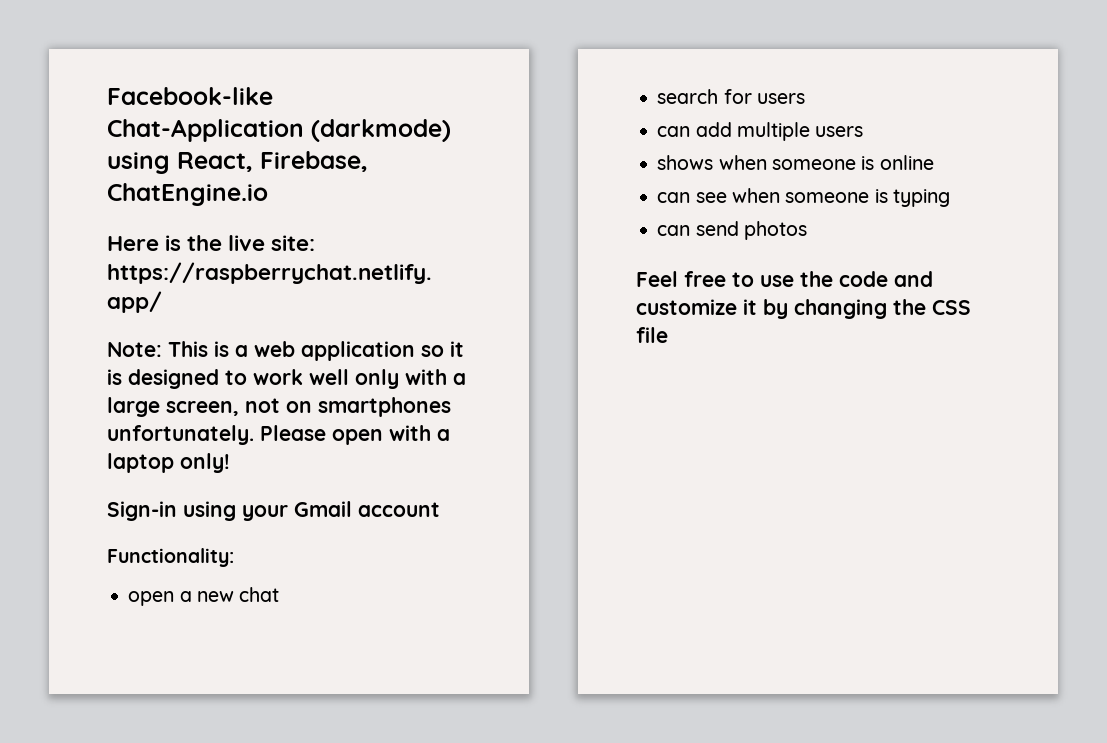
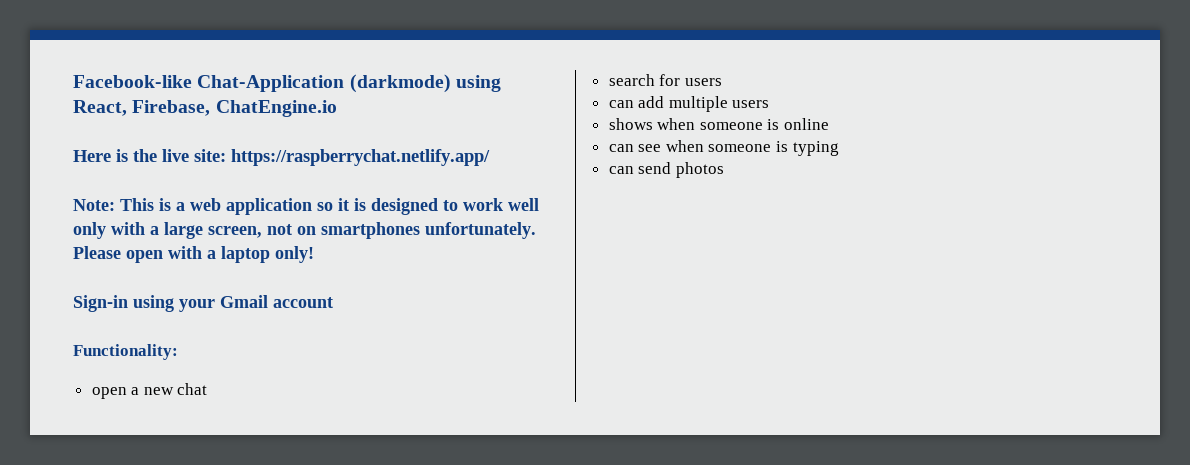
[636,271,933,287] [636,299,971,319] [636,327,668,343] // Feel free to use the code and customize it by changing the CSS file -> (724, 170) none

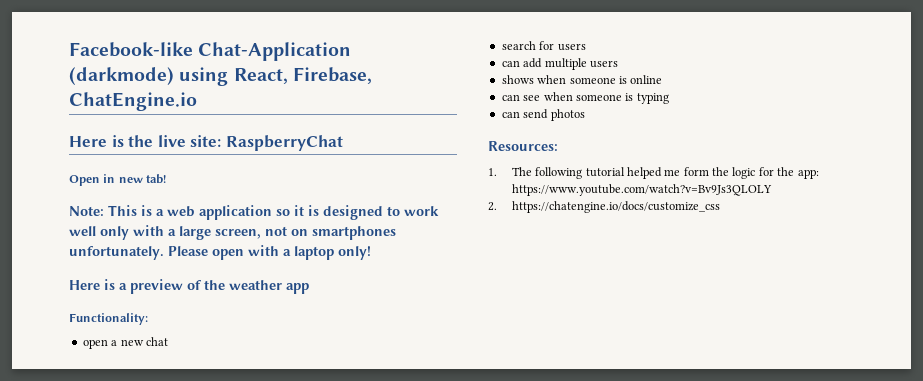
[231,149,490,166] https://raspberrychat.netlify.app/ -> [225,135,343,151] [69,174,167,186] RaspberryChat // Open in new tab!
[73,295,333,312] Sign-in using your Gmail account -> [69,279,309,294] Here is a preview of the weather app
(724, 170) none -> [488,141,558,151] [488,167,819,179] [511,184,772,196] [488,201,720,213] // Resources: // 1. The following tutorial helped me form the logic for the app: https://www.youtube.com/watch?v=Bv9Js3QLOLY // 2. https://chatengine.io/docs/customize_css

